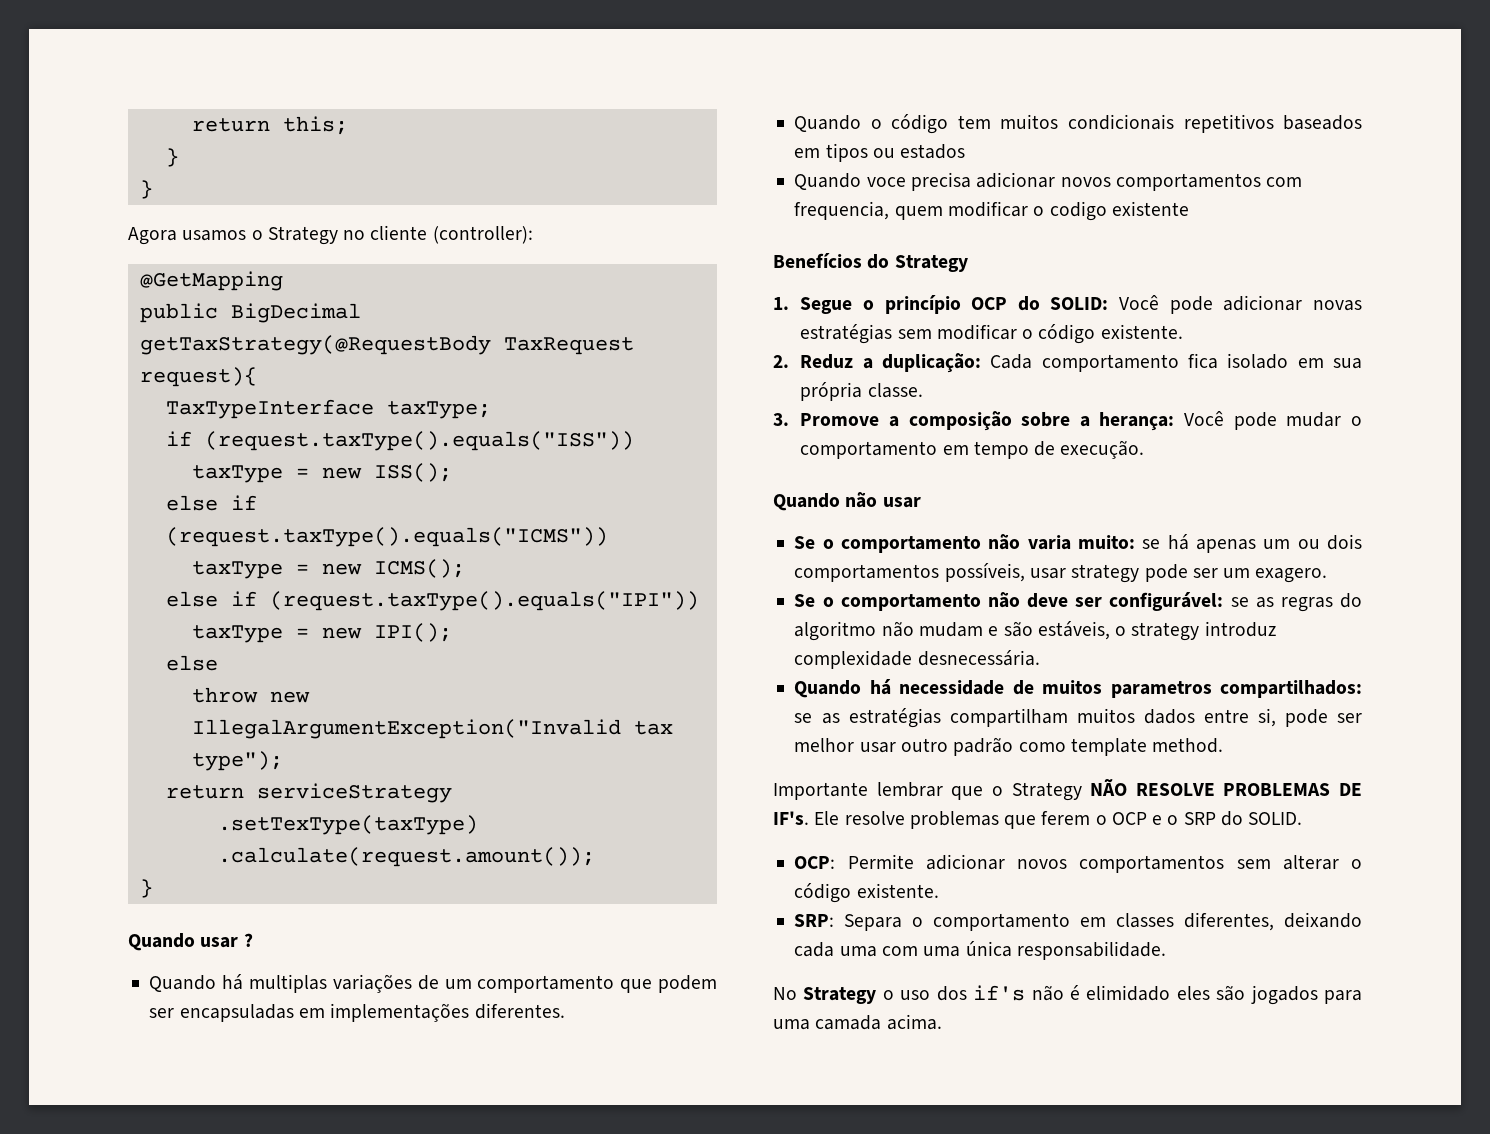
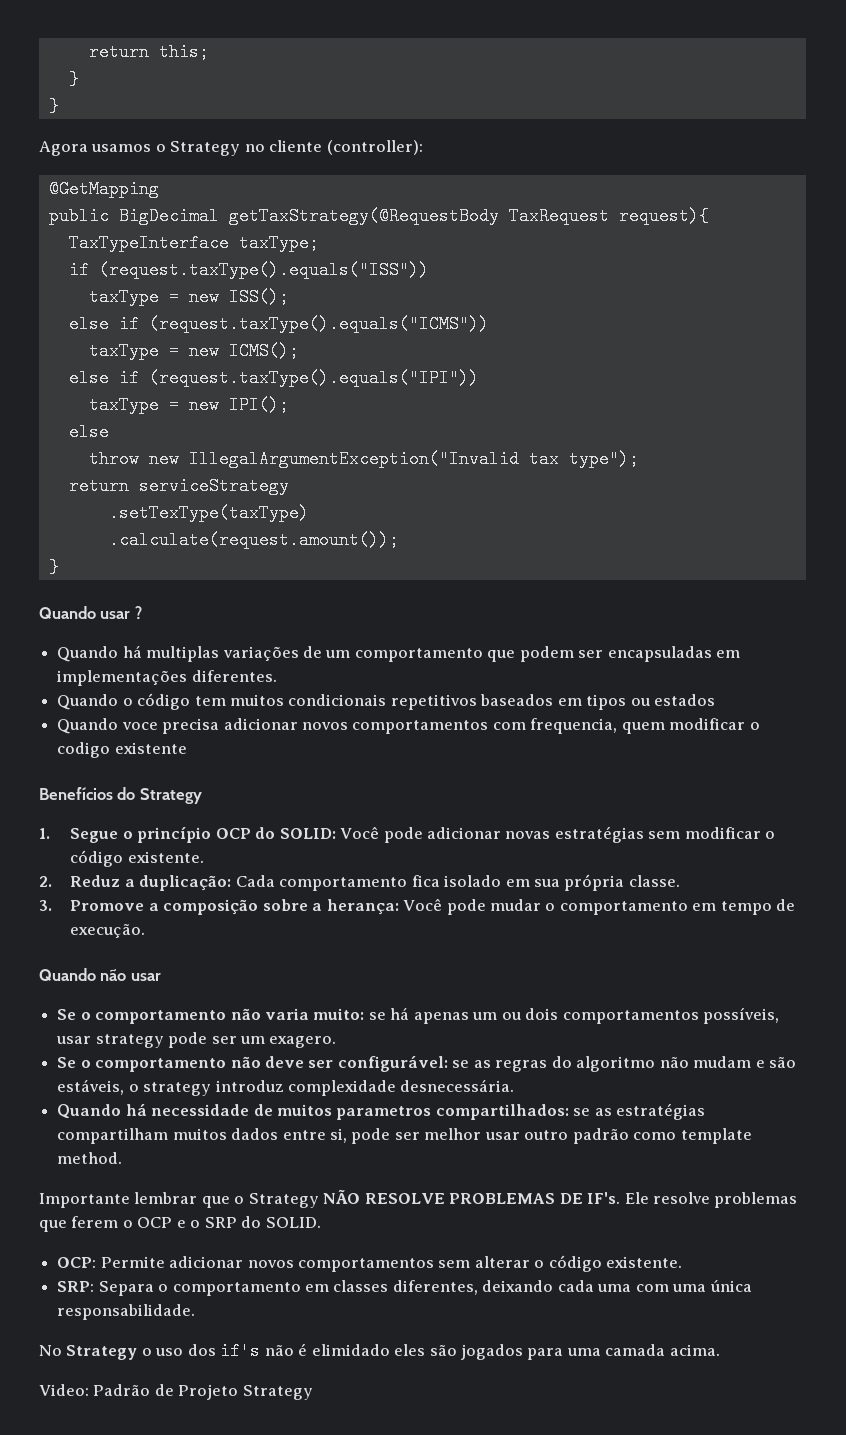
(942, 1022) none -> [39,1384,313,1400] // Video: Padrão de Projeto Strategy

